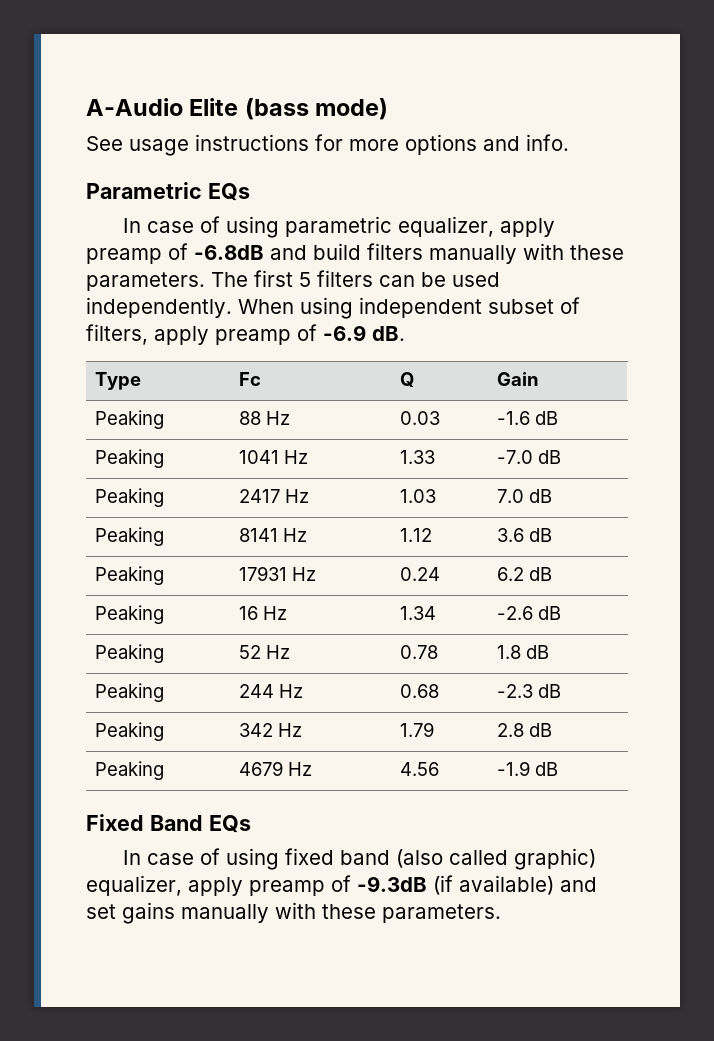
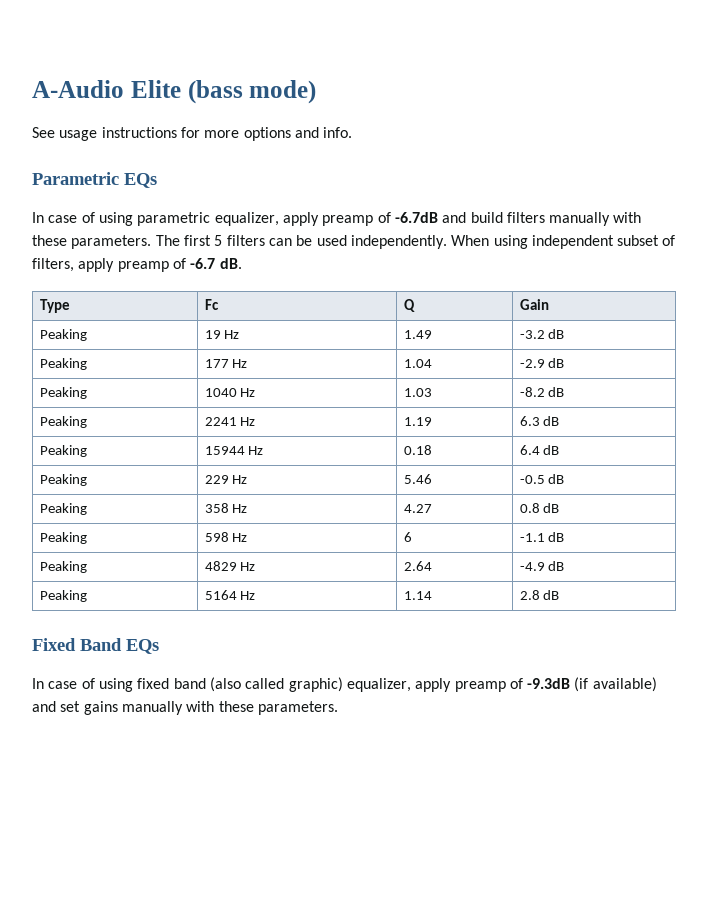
[194,245,264,260] -6.8dB -> [394,212,438,223] -6.7dB
[323,325,366,341] -6.9 -> [190,258,216,269] -6.7
[238,411,290,425] [399,411,440,425] [496,411,558,425] [94,449,164,468] [238,450,308,464] [399,450,435,464] [496,450,561,464] [94,488,164,507] [238,489,280,503] 88 Hz | 0.03 | -1.6 dB // Peaking | 1041 Hz | 1.33 | -7.0 dB // Peaking | 2417 -> [204,330,240,339] [403,330,432,339] [519,329,565,339] [39,358,87,370] [204,359,248,368] [403,359,432,368] [519,358,565,368] [39,387,87,399] [204,388,237,397] 19 Hz | 1.49 | -3.2 dB // Peaking | 177 Hz | 1.04 | -2.9 dB // Peaking | 1040
[496,489,552,503] [94,527,164,546] [238,528,307,542] [399,528,432,542] [496,528,552,542] [94,566,164,585] [238,566,316,581] [399,567,440,581] [496,567,552,581] [94,605,164,624] [238,606,287,620] [399,606,436,620] [496,606,561,620] [94,644,164,663] [238,645,290,659] [399,645,438,659] [496,645,549,659] [94,683,164,702] [238,684,303,698] [399,684,439,698] [496,684,561,698] [94,722,164,741] [238,723,302,737] [399,722,434,737] [496,723,552,737] [94,761,164,780] [238,761,312,776] [399,762,439,776] [496,761,530,776] 7.0 dB // Peaking | 8141 Hz | 1.12 | 3.6 dB // Peaking | 17931 Hz | 0.24 | 6.2 dB // Peaking | 16 Hz | 1.34 | -2.6 dB // Peaking | 52 Hz | 0.78 | 1.8 dB // Peaking | 244 Hz | 0.68 | -2.3 dB // Peaking | 342 Hz | 1.79 | 2.8 dB // Peaking | 4679 Hz | 4.56 | -1.9 -> [519,387,565,397] [39,416,87,428] [204,417,256,426] [403,417,432,426] [519,416,560,426] [39,445,87,457] [204,446,264,455] [403,445,432,455] [519,445,560,455] [39,474,87,486] [204,475,248,484] [403,474,432,484] [519,474,565,484] [39,503,87,515] [204,503,248,513] [403,504,432,513] [519,503,560,513] [39,532,87,544] [204,532,248,542] [403,532,412,542] [519,532,565,542] [39,561,87,573] [204,561,256,571] [403,561,432,571] [519,561,565,571] [39,590,87,602] [204,590,256,600] [403,591,432,600] [519,590,540,600] -8.2 dB // Peaking | 2241 Hz | 1.19 | 6.3 dB // Peaking | 15944 Hz | 0.18 | 6.4 dB // Peaking | 229 Hz | 5.46 | -0.5 dB // Peaking | 358 Hz | 4.27 | 0.8 dB // Peaking | 598 Hz | 6 | -1.1 dB // Peaking | 4829 Hz | 2.64 | -4.9 dB // Peaking | 5164 Hz | 1.14 | 2.8

